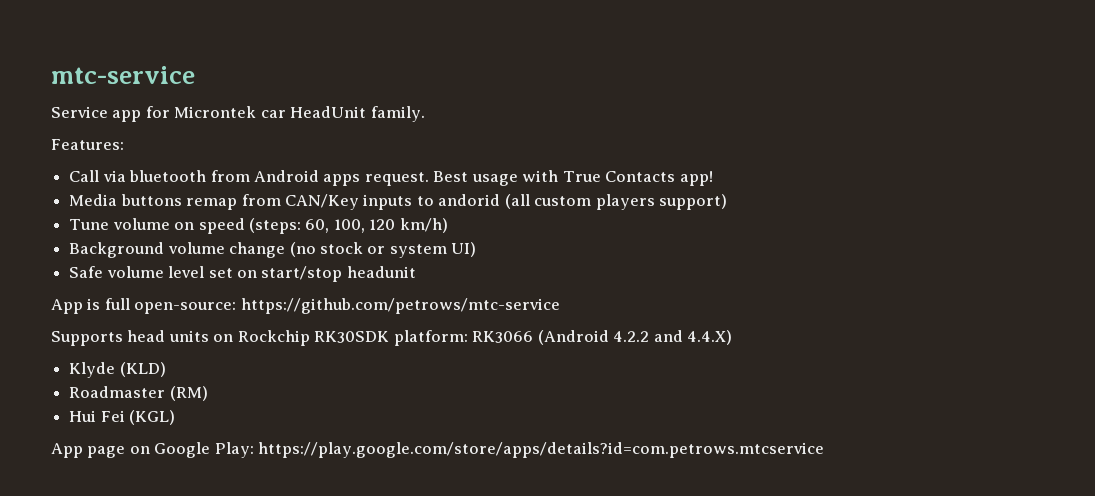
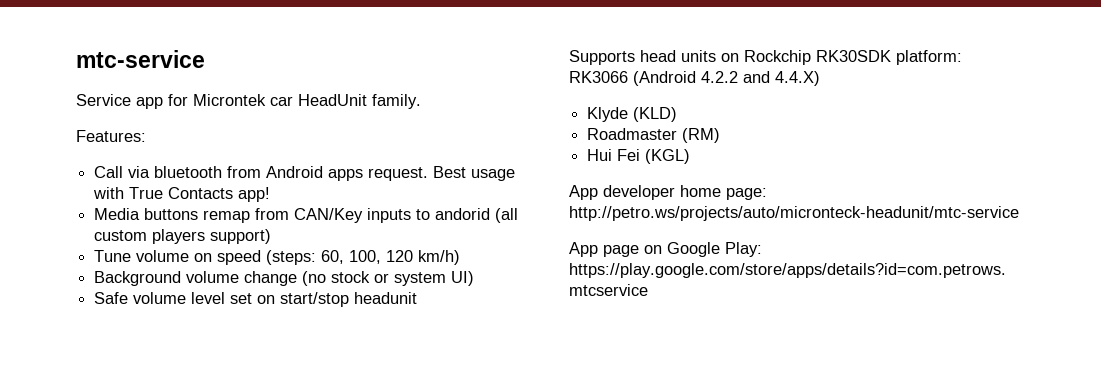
[51,298,560,314] // App is full open-source: https://github.com/petrows/mtc-service -> (418, 298) none
(176, 417) none -> [569,185,767,200] [569,206,1019,221] // App developer home page: http://petro.ws/projects/auto/micronteck-headunit/mtc-service

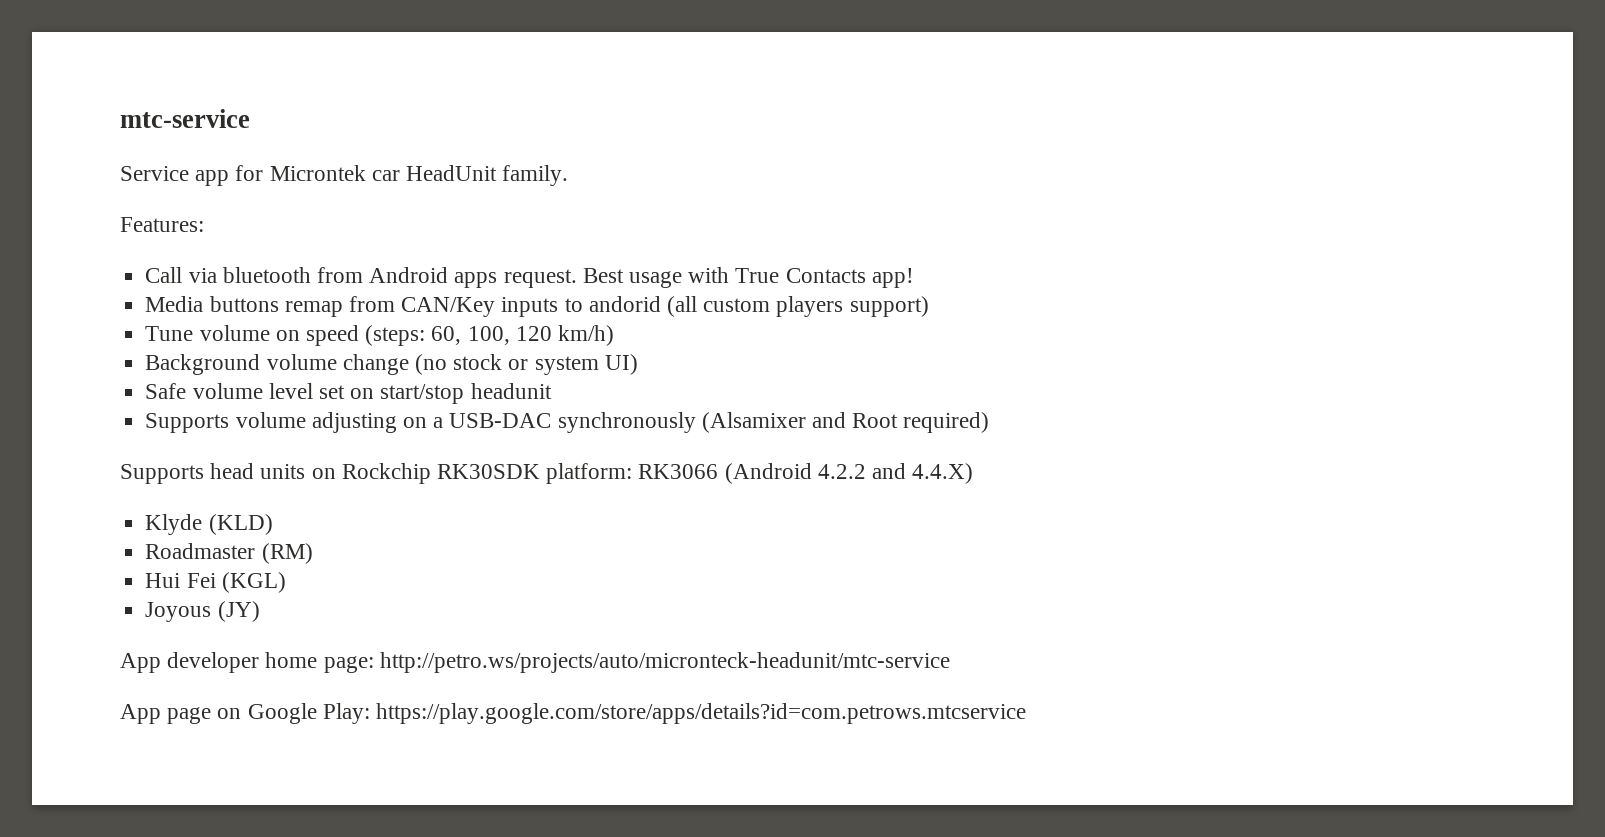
(418, 298) none -> [145,412,990,433] // Supports volume adjusting on a USB-DAC synchronously (Alsamixer and Root required)
(691, 156) none -> [145,601,260,622] // Joyous (JY)

